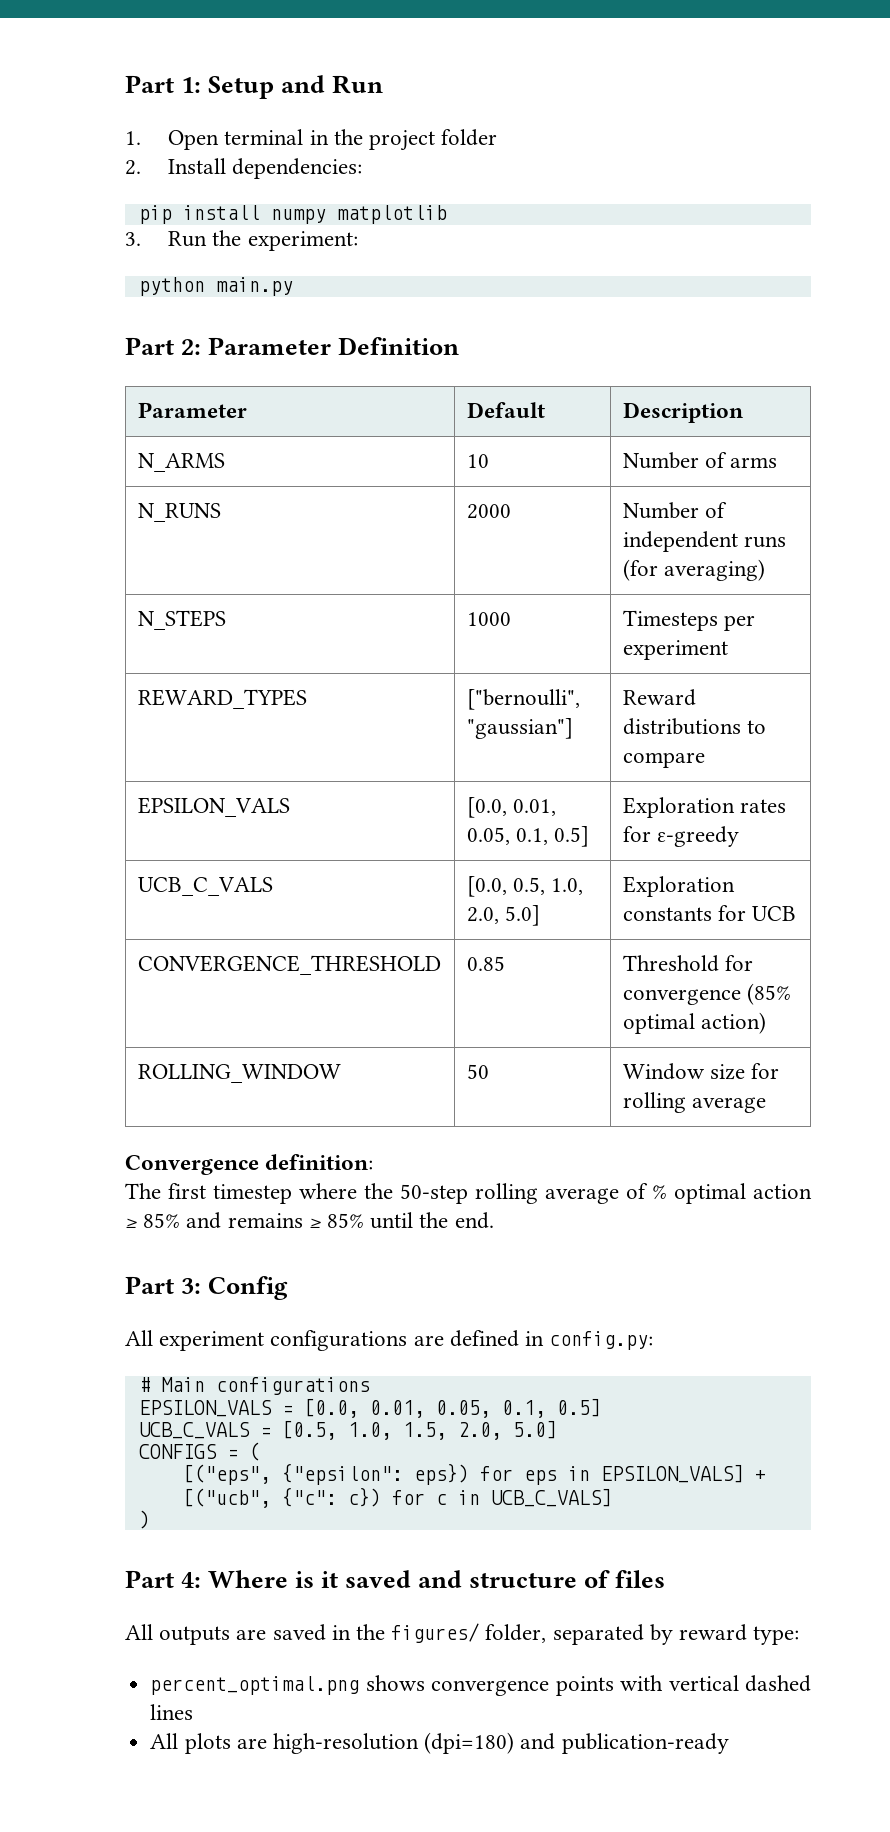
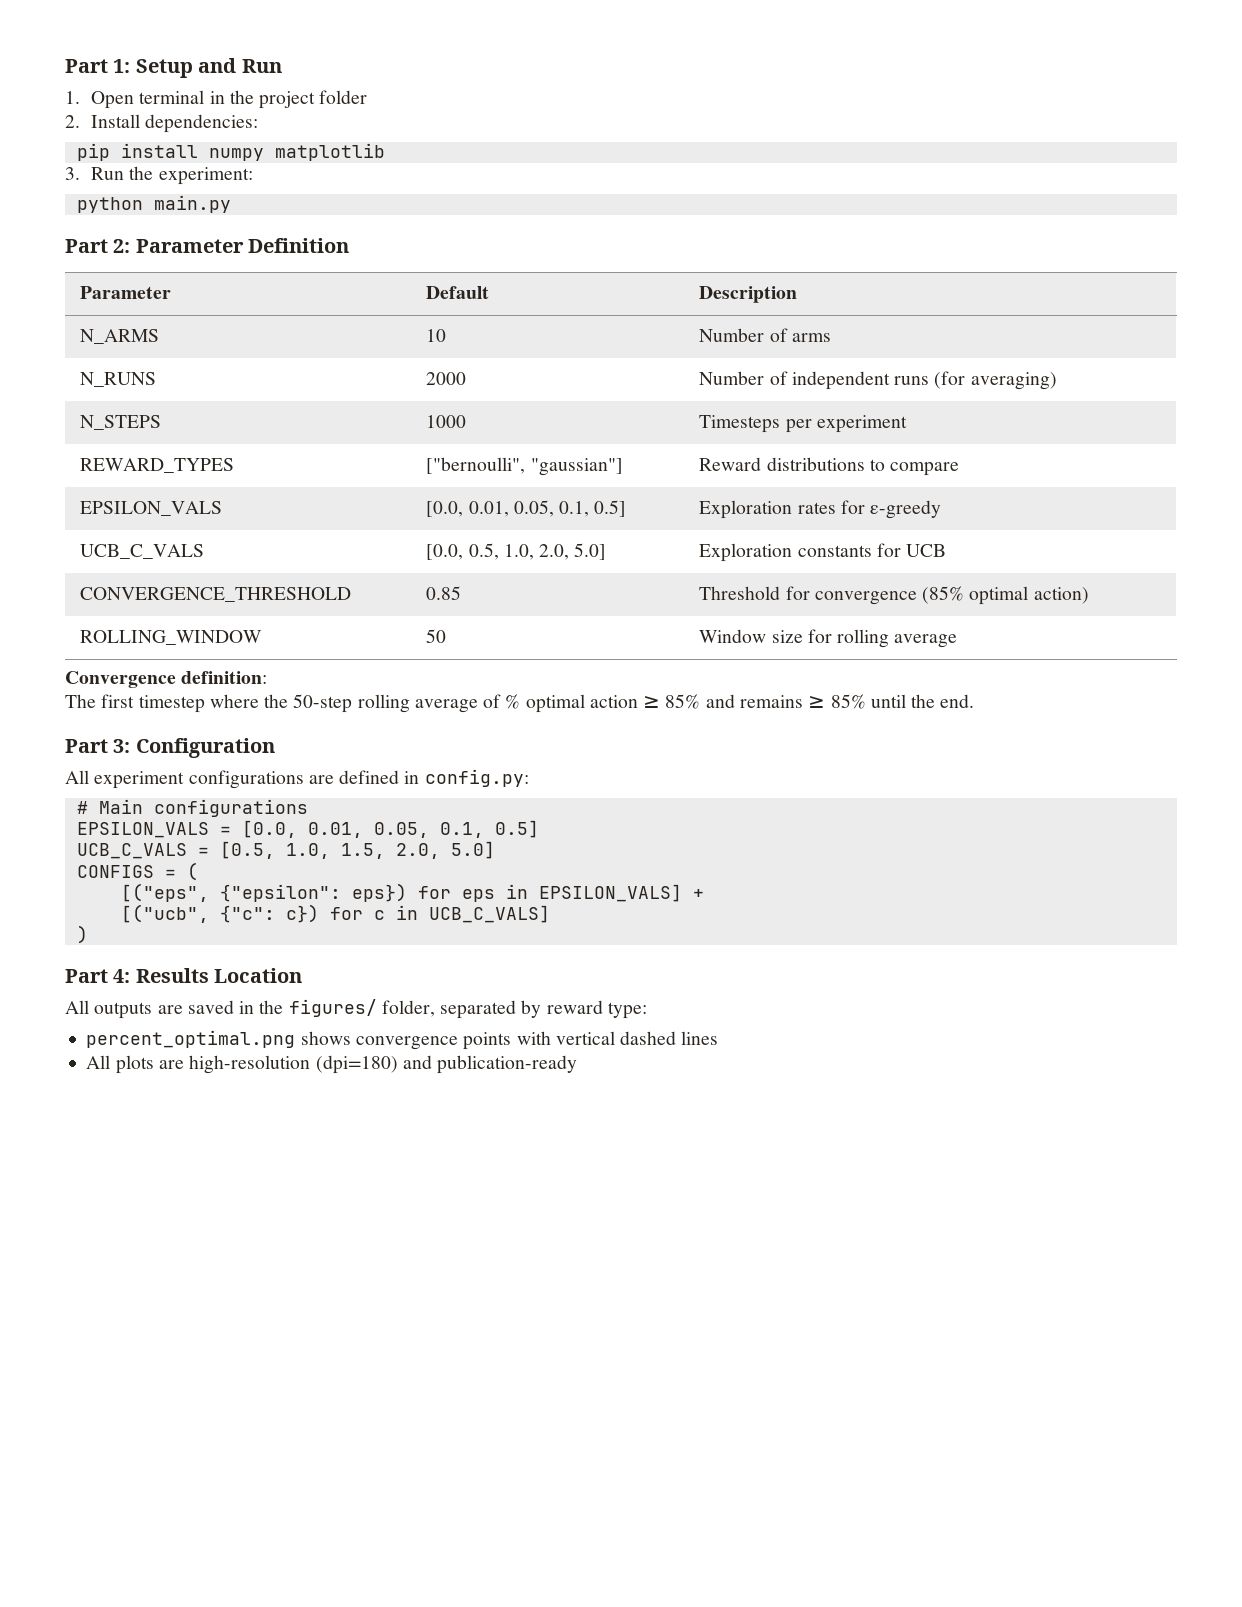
[208,1276,289,1300] Config -> [135,738,275,758] Configuration
[208,1570,666,1588] Where is it saved and structure of files -> [135,968,303,983] Results Location

